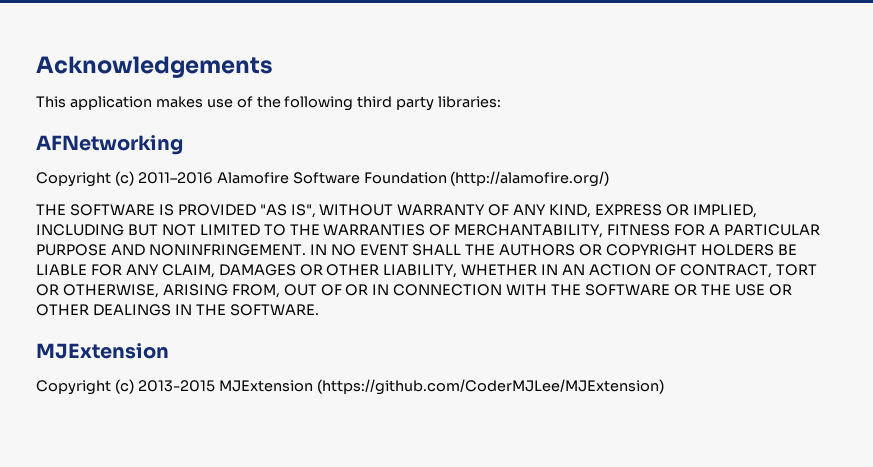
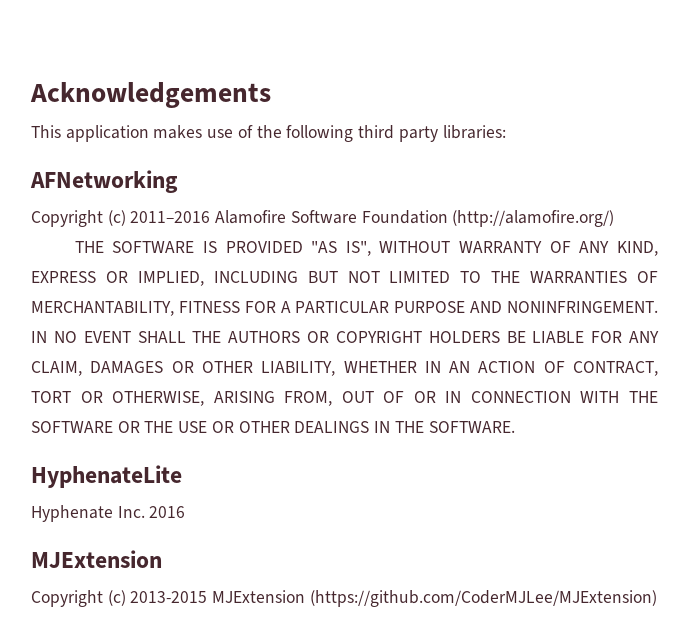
(319, 310) none -> [31,465,182,488] [31,505,186,522] // HyphenateLite // Hyphenate Inc. 2016

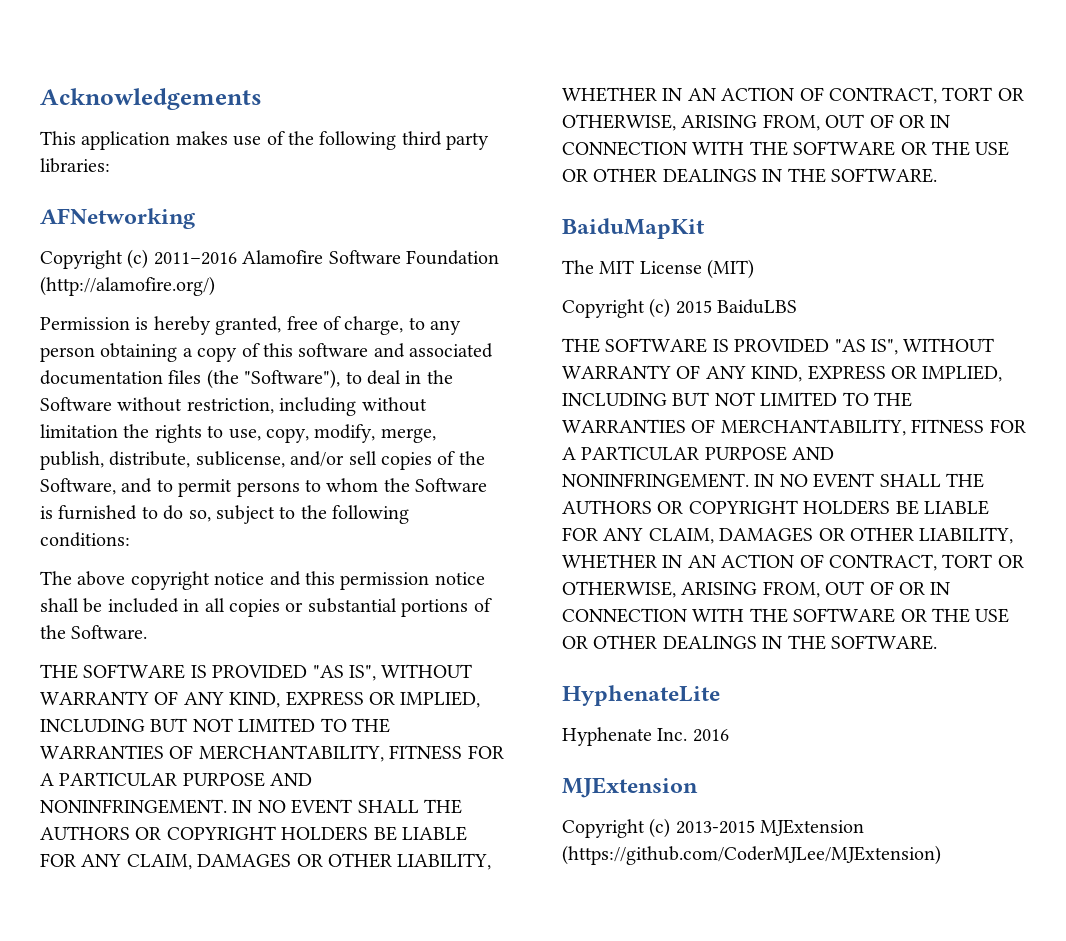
(615, 218) none -> [40,316,462,335] [40,343,494,362] [40,369,453,389] [40,397,427,416] [40,424,436,443] [40,451,485,470] [40,478,488,497] [40,505,410,524] [40,532,130,547] [40,571,485,590] [40,598,492,617] [40,625,148,639] [40,664,473,681] [40,691,481,708] [40,718,390,733] [40,745,504,762] [40,772,313,787] [40,799,462,814] [40,826,467,841] [40,853,492,870] [562,87,1024,104] [562,114,951,131] [562,141,1010,156] [562,168,937,183] [562,218,705,239] [562,259,755,279] [562,298,798,318] // Permission is hereby granted, free of charge, to any person obtaining a copy of this software and associated documentation files (the "Software"), to deal in the Software without restriction, including without limitation the rights to use, copy, modify, merge, publish, distribute, sublicense, and/or sell copies of the Software, and to permit persons to whom the Software is furnished to do so, subject to the following conditions: // The above copyright notice and this permission notice shall be included in all copies or substantial portions of the Software. // THE SOFTWARE IS PROVIDED "AS IS", WITHOUT WARRANTY OF ANY KIND, EXPRESS OR IMPLIED, INCLUDING BUT NOT LIMITED TO THE WARRANTIES OF MERCHANTABILITY, FITNESS FOR A PARTICULAR PURPOSE AND NONINFRINGEMENT. IN NO EVENT SHALL THE AUTHORS OR COPYRIGHT HOLDERS BE LIABLE FOR ANY CLAIM, DAMAGES OR OTHER LIABILITY, WHETHER IN AN ACTION OF CONTRACT, TORT OR OTHERWISE, ARISING FROM, OUT OF OR IN CONNECTION WITH THE SOFTWARE OR THE USE OR OTHER DEALINGS IN THE SOFTWARE. // BaiduMapKit // The MIT License (MIT) // Copyright (c) 2015 BaiduLBS

